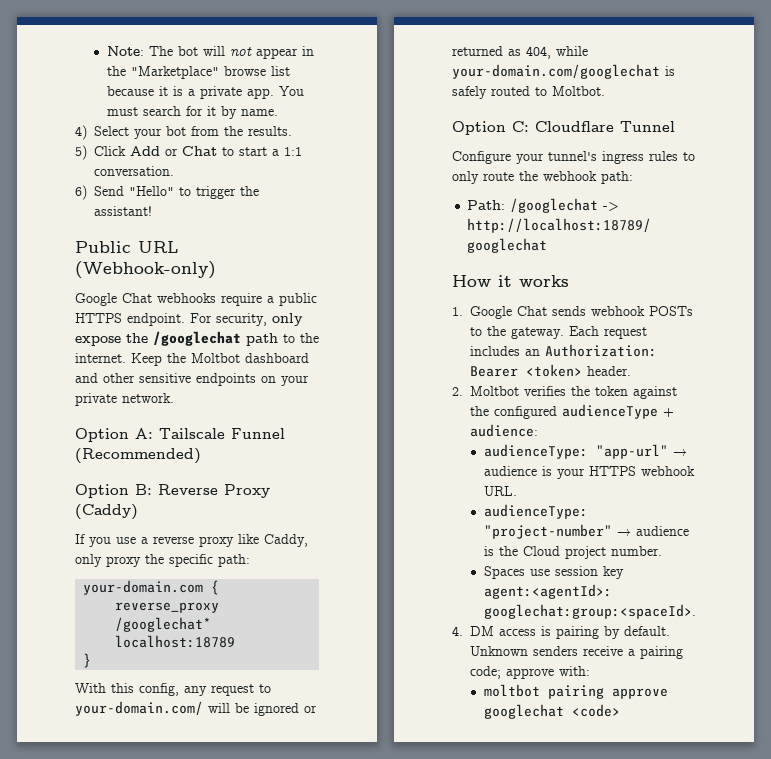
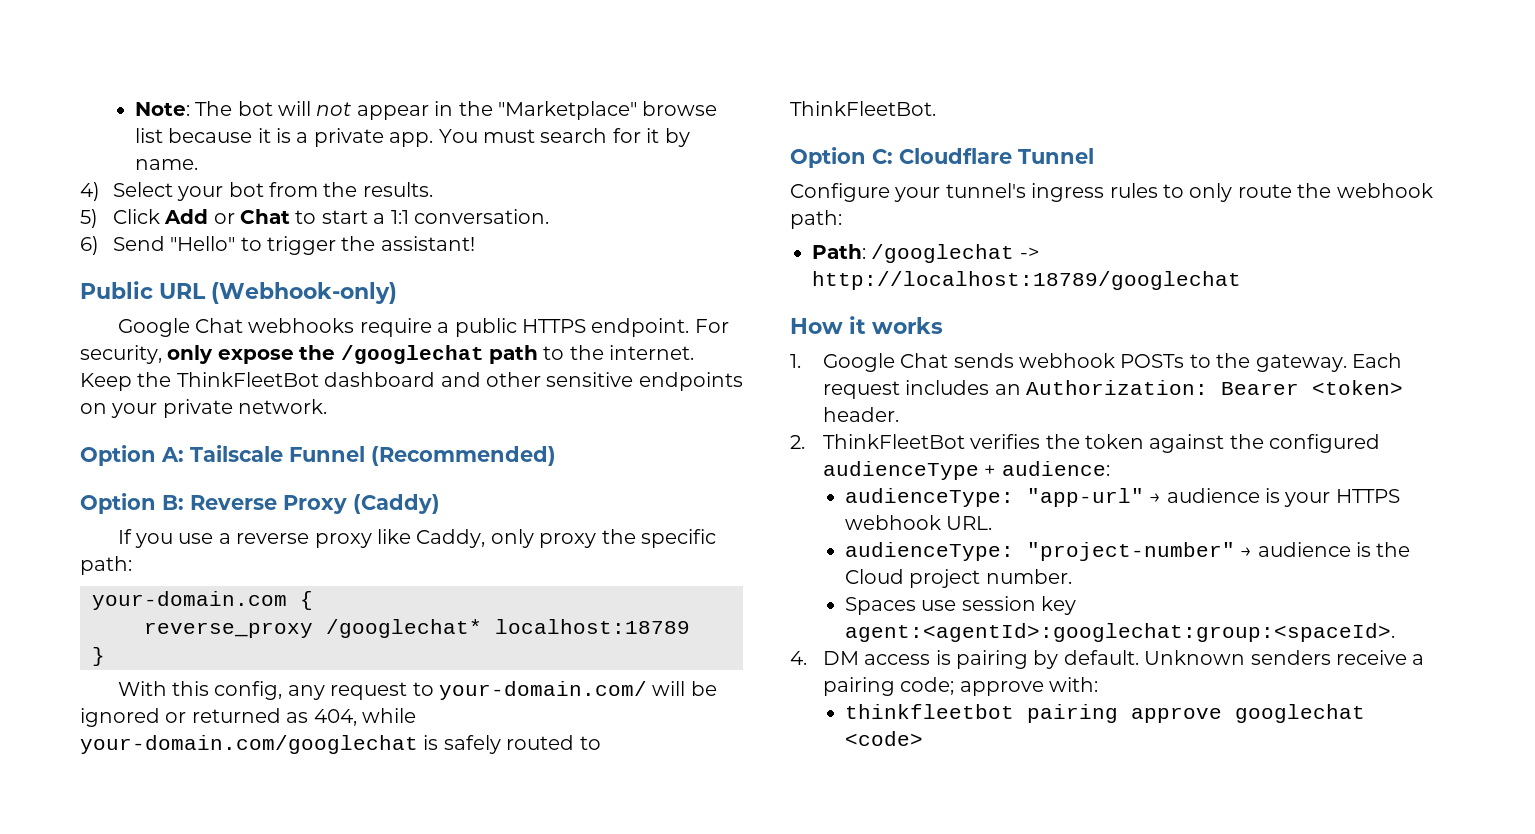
[191,353,240,363] Moltbot -> [176,372,319,387] ThinkFleetBot
[552,86,605,96] Moltbot. -> [790,101,936,116] ThinkFleetBot.
[470,386,519,396] Moltbot -> [822,434,965,449] ThinkFleetBot
[483,684,540,697] moltbot -> [844,704,1014,719] thinkfleetbot

